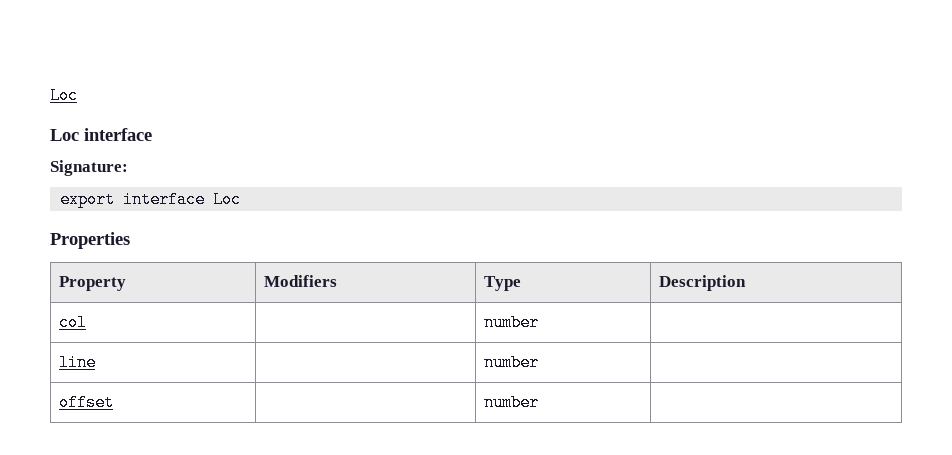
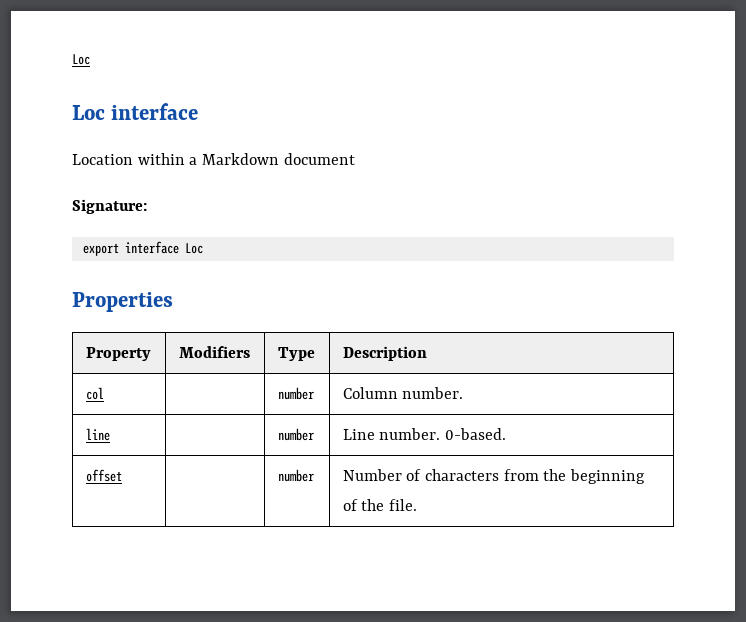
(152, 134) none -> [72,153,355,165] // Location within a Markdown document
(540, 322) none -> [342,387,464,399] Column number.
(540, 362) none -> [342,428,507,440] Line number. 0-based.
(540, 402) none -> [342,469,646,484] [342,499,418,511] Number of characters from the beginning of the file.

